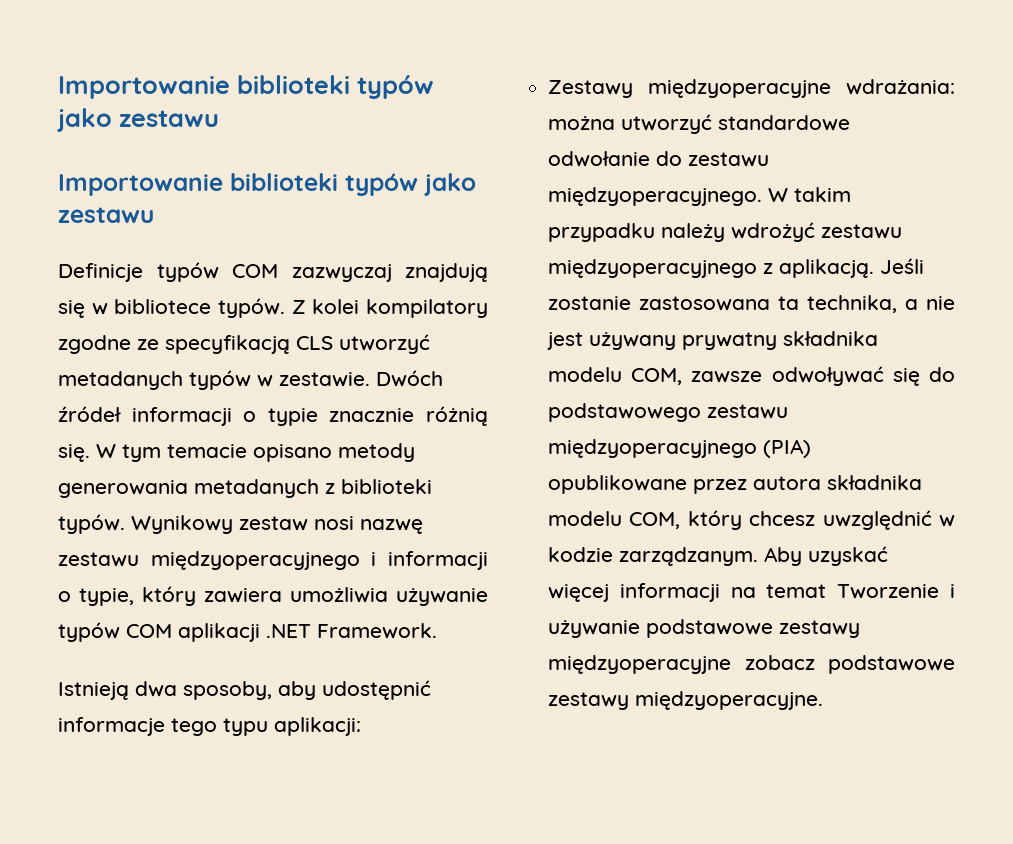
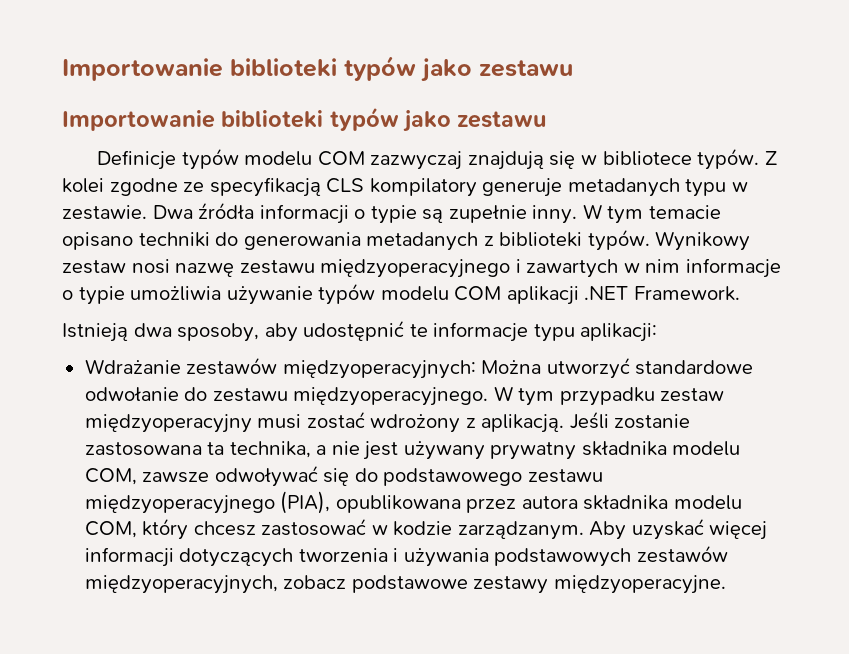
(219, 272) none -> [244,151,313,166] modelu
[365,299,488,318] kompilatory -> (104, 185) none
[339,334,430,354] [58,370,443,390] [58,406,488,426] [58,444,90,462] utworzyć metadanych typów w zestawie. Dwóch źródeł informacji o typie znacznie różnią się. -> [369,178,748,197] [62,202,578,224] kompilatory generuje metadanych typu w zestawie. Dwa źródła informacji o typie są zupełnie inny.
[338,443,415,462] metody -> [138,232,239,247] techniki do
[388,551,489,570] [58,586,282,606] informacji o typie, który zawiera -> [526,258,781,278] [62,286,125,305] zawartych w nim informacje o typie
(120, 632) none -> [380,286,449,301] modelu
[58,717,217,736] informacje tego -> [409,322,529,342] te informacje
[548,79,955,98] [548,116,616,130] Zestawy międzyoperacyjne wdrażania: można -> [84,357,542,379] Wdrażanie zestawów międzyoperacyjnych: Można
[794,187,852,202] [548,222,903,242] [548,259,758,278] takim przypadku należy wdrożyć zestawu międzyoperacyjnego -> [518,387,725,406] [84,411,461,433] tym przypadku zestaw międzyoperacyjny musi zostać wdrożony
[763,439,812,458] [548,475,688,494] (PIA) opublikowane -> [280,491,461,514] (PIA), opublikowana
[822,510,932,530] uwzględnić -> [261,518,367,536] zastosować
[730,584,955,599] [548,619,861,638] [548,655,732,674] na temat Tworzenie i używanie podstawowe zestawy międzyoperacyjne -> [179,545,728,567] [84,575,278,594] dotyczących tworzenia i używania podstawowych zestawów międzyoperacyjnych,

